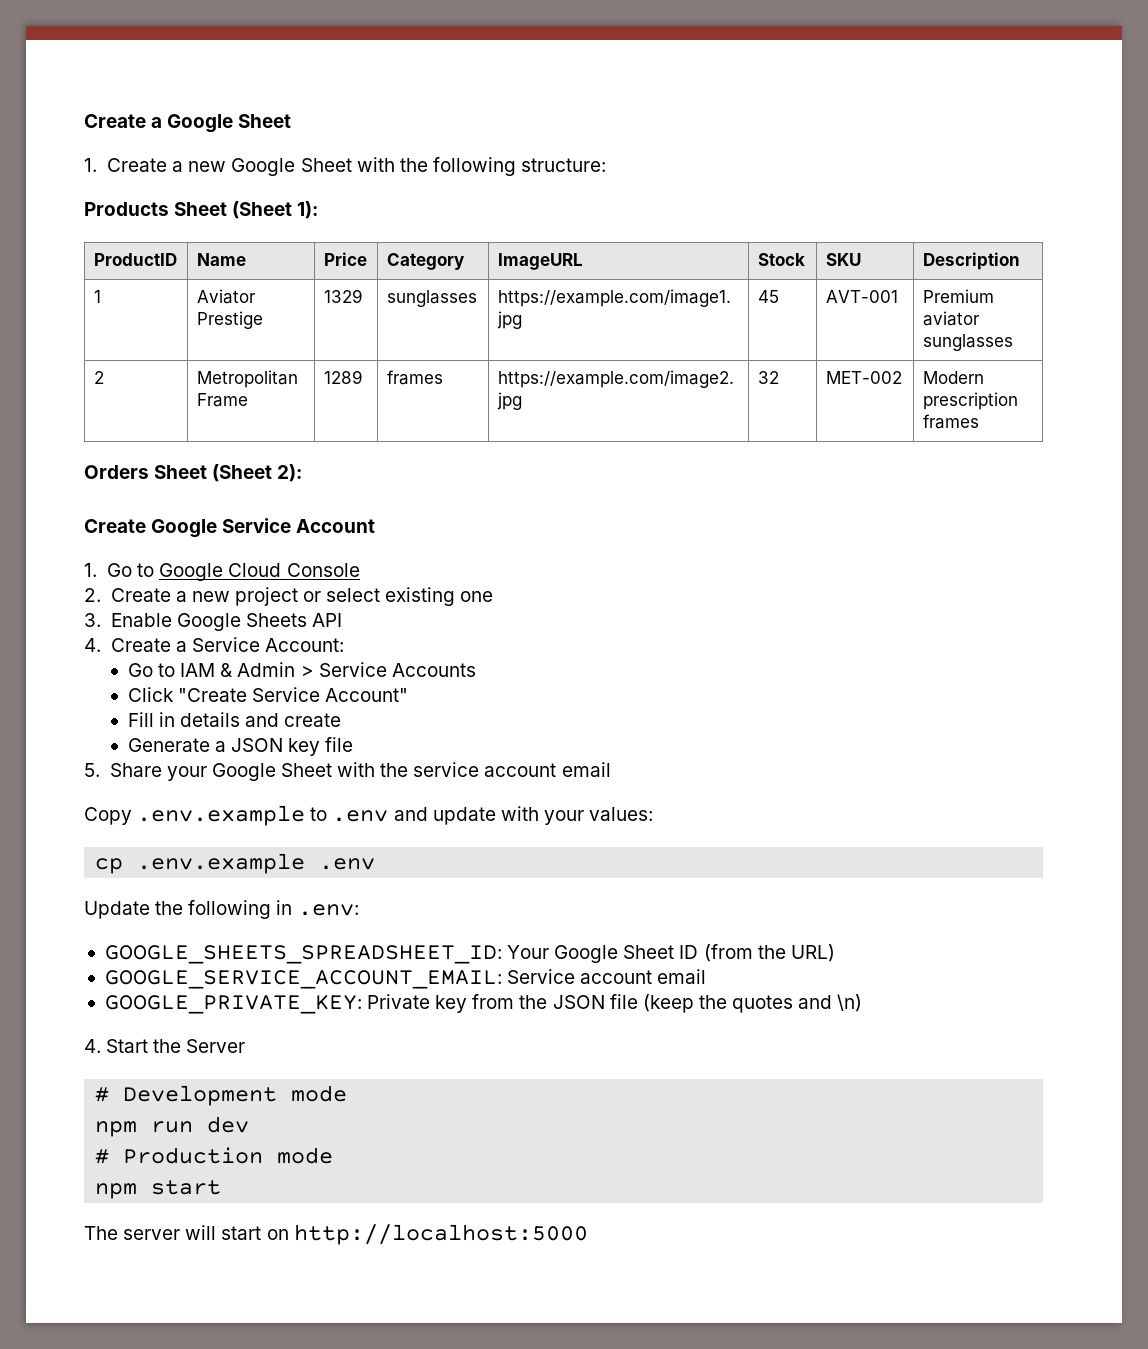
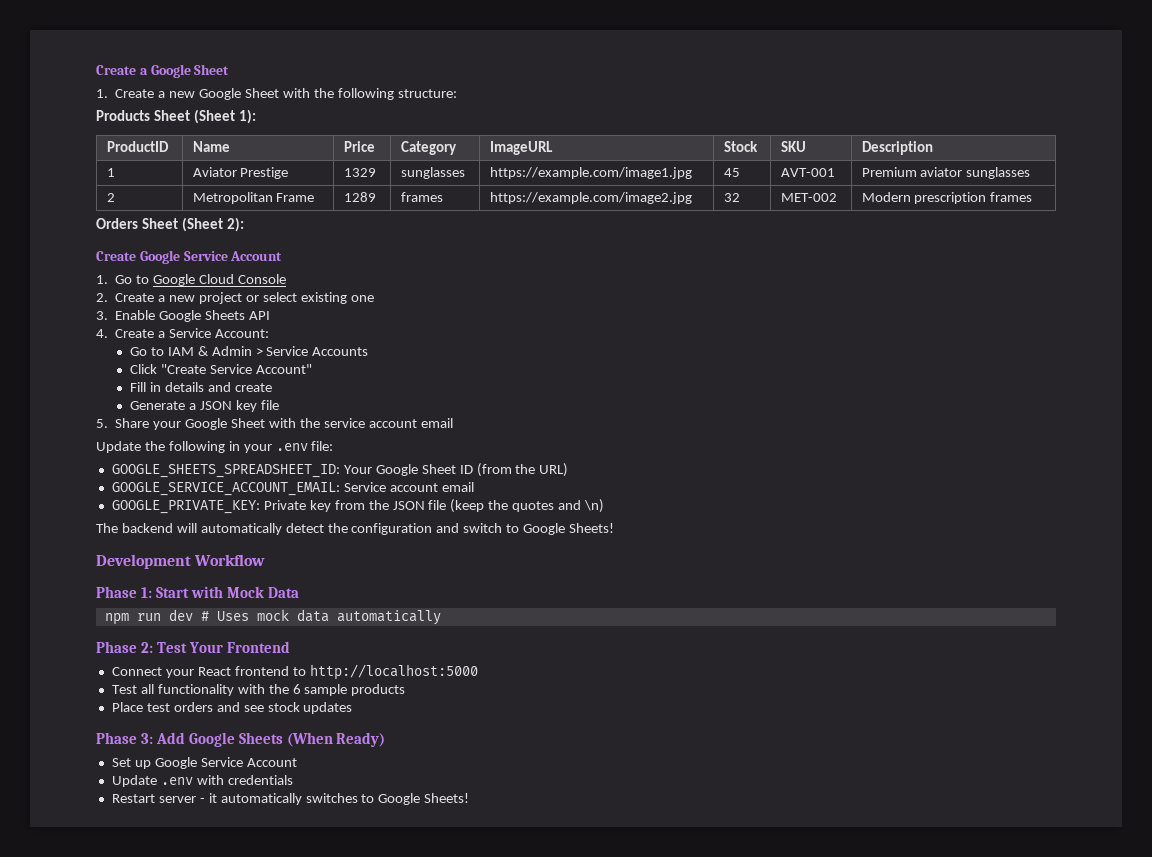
[84,805,654,826] [95,853,376,874] // Copy .env.example to .env and update with your values: // cp .env.example .env -> (453, 423) none
[297,904,359,916] .env: -> [243,441,334,453] your .env file:
[84,1039,246,1053] [95,1085,348,1106] [95,1116,250,1137] [95,1147,334,1164] [95,1180,222,1199] [84,1224,588,1245] 4. Start the Server // # Development mode // npm run dev // # Production mode // npm start // The server will start on http://localhost:5000 -> [96,523,615,535] [96,554,266,569] [96,586,299,598] [104,609,441,625] [96,641,290,653] [111,664,478,680] [111,684,406,696] [111,702,353,714] [96,732,386,747] [111,757,297,769] [111,775,293,787] [111,793,470,805] The backend will automatically detect the configuration and switch to Google Sheets! // Development Workflow // Phase 1: Start with Mock Data // npm run dev # Uses mock data automatically // Phase 2: Test Your Frontend // Connect your React frontend to http://localhost:5000 // Test all functionality with the 6 sample products // Place test orders and see stock updates // Phase 3: Add Google Sheets (When Ready) // Set up Google Service Account // Update .env with credentials // Restart server - it automatically switches to Google Sheets!

